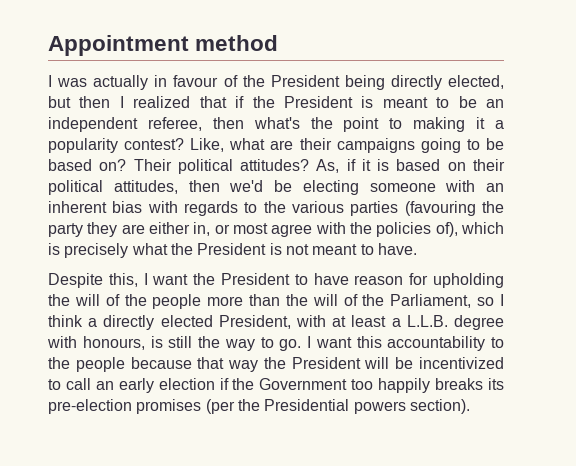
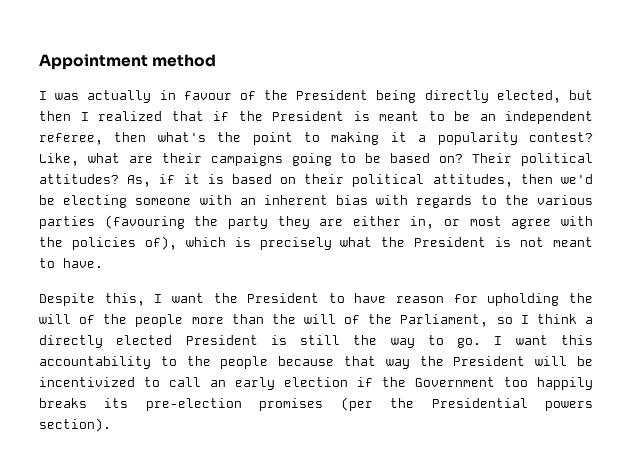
[218,315,504,330] [47,336,145,350] President, with at least a L.L.B. degree with honours, -> [185,335,258,345] President

